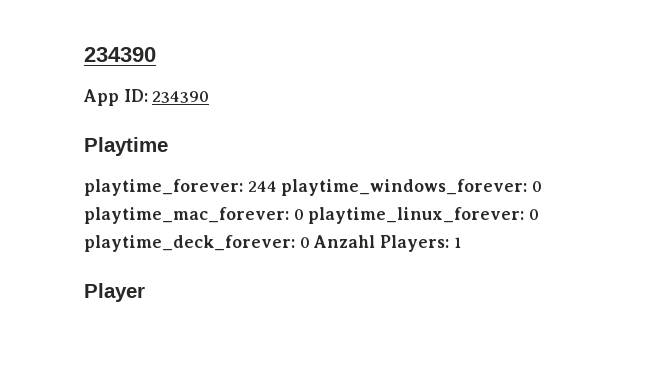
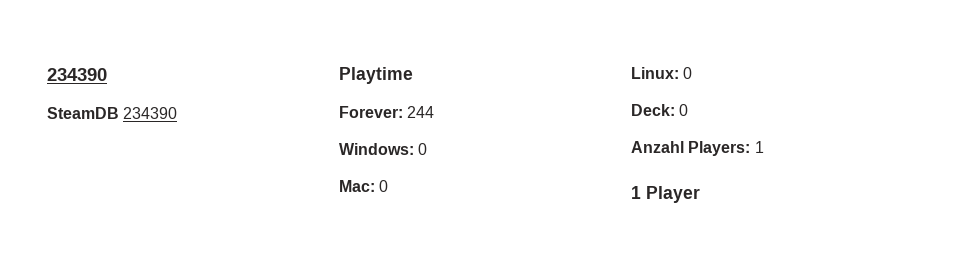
[84,47,156,62] [83,89,148,106] 234390 // App ID: -> [47,68,107,81] [47,107,119,119] 234390 // SteamDB
[84,179,243,196] playtime_forever: -> [339,106,403,118] Forever:
[281,179,543,196] [84,207,540,224] [84,235,310,252] playtime_windows_forever: 0 playtime_mac_forever: 0 playtime_linux_forever: 0 playtime_deck_forever: 0 -> [339,143,428,155] [339,180,389,192] [631,67,693,79] [631,104,689,116] // Windows: 0 // Mac: 0 // Linux: 0 // Deck: 0 //
(461, 242) none -> [631,186,641,199] 1

